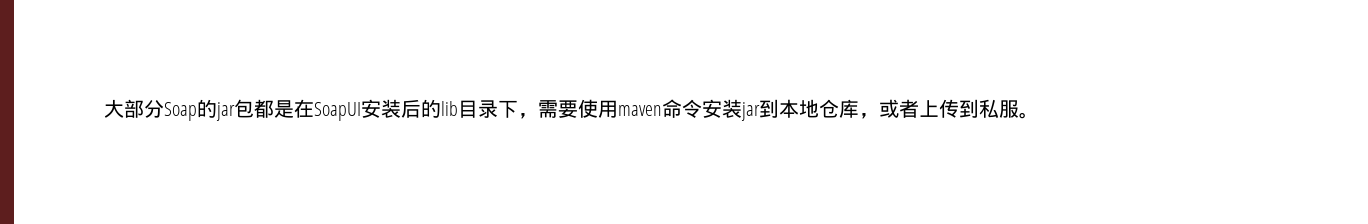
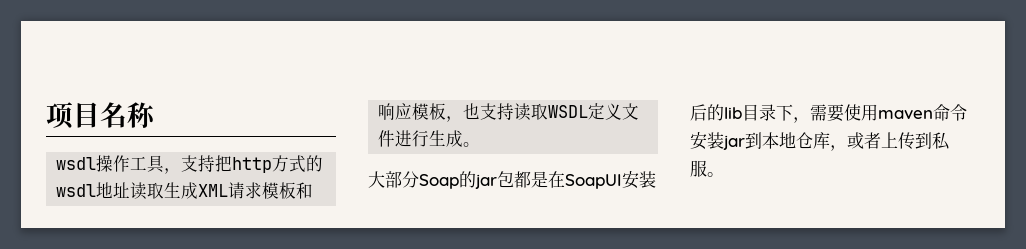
(104, 108) none -> [46,102,156,129] [56,155,324,174] [56,182,314,200] [378,103,640,122] [378,130,481,147] 项目名称 // wsdl操作工具，支持把http方式的wsdl地址读取生成XML请求模板和响应模板，也支持读取WSDL定义文件进行生成。 //

